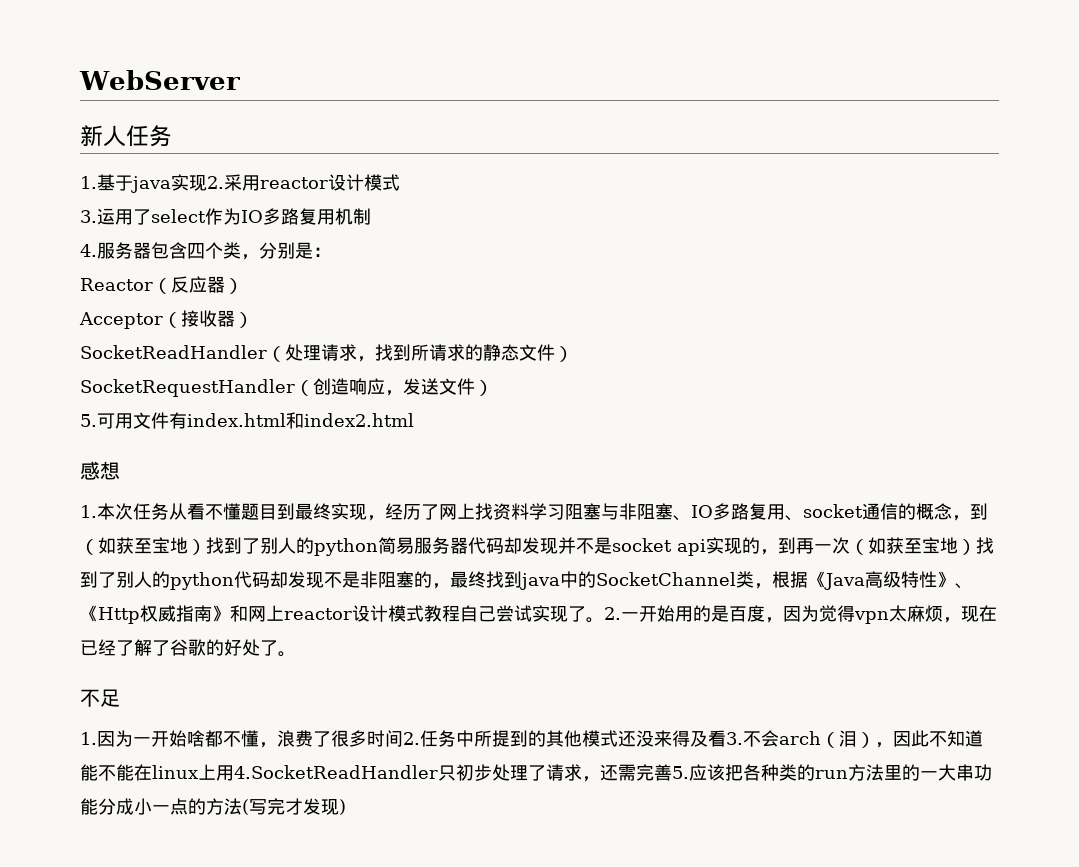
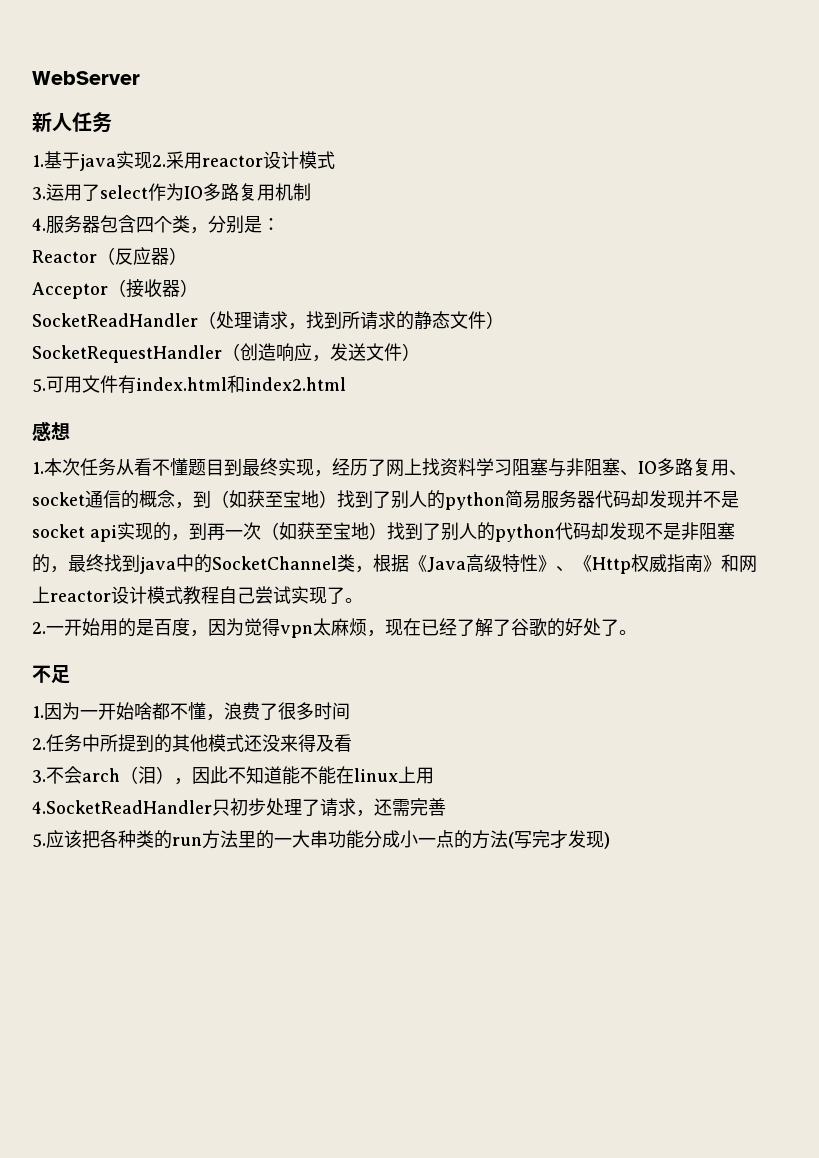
(604, 620) none -> (363, 600) //
(403, 738) none -> (350, 711) //
(726, 738) none -> (352, 743) //
(234, 773) none -> (434, 775) //
(672, 772) none -> (446, 807) //

